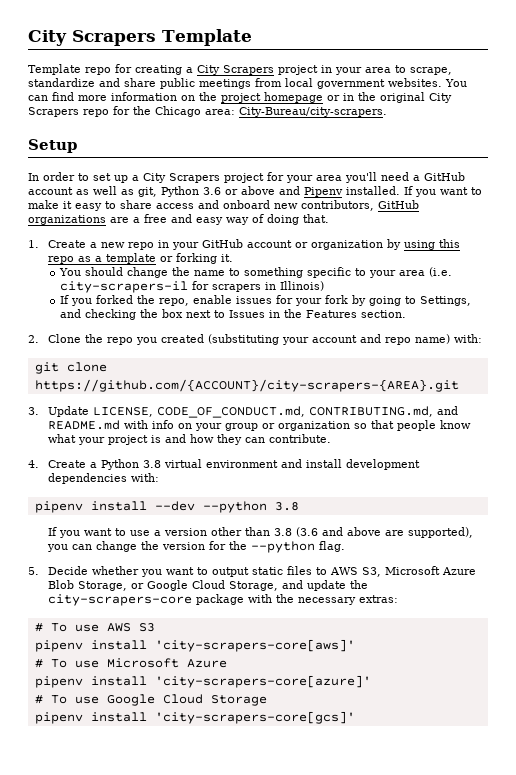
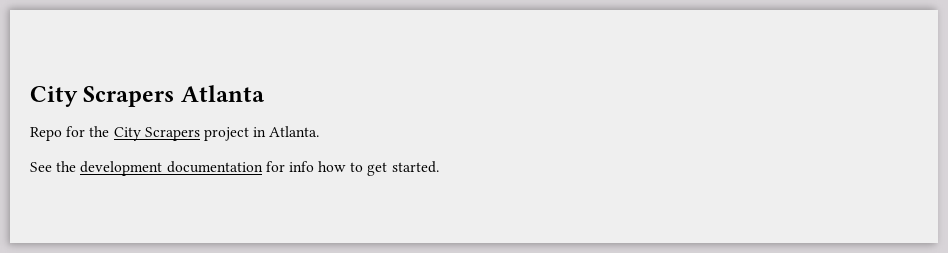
[28,29,252,46] [28,64,452,75] [28,78,467,89] [28,92,452,103] [28,106,387,117] [28,139,77,153] [28,172,465,183] [28,186,482,197] [28,200,419,211] [28,214,329,225] [28,239,460,250] [47,253,233,264] [59,267,453,278] [60,281,325,293] [60,295,472,306] [60,309,407,320] [28,334,482,345] [34,362,107,374] [34,379,459,392] [28,406,458,418] [47,420,471,431] [47,434,331,445] [28,459,420,470] [47,473,159,484] [34,501,299,513] [47,527,473,538] [46,541,345,553] [28,566,476,577] [47,580,368,591] [47,594,398,606] [34,623,155,632] [34,639,355,652] [34,658,227,668] [34,675,371,688] [34,694,267,706] [34,711,355,724] City Scrapers Template // Template repo for creating a City Scrapers project in your area to scrape, standardize and share public meetings from local government websites. You can find more information on the project homepage or in the original City Scrapers repo for the Chicago area: City-Bureau/city-scrapers. // Setup // In order to set up a City Scrapers project for your area you'll need a GitHub account as well as git, Python 3.6 or above and Pipenv installed. If you want to make it easy to share access and onboard new contributors, GitHub organizations are a free and easy way of doing that. // 1. Create a new repo in your GitHub account or organization by using this repo as a template or forking it. // You should change the name to something specific to your area (i.e. city-scrapers-il for scrapers in Illinois) // If you forked the repo, enable issues for your fork by going to Settings, and checking the box next to Issues in the Features section. // 2. Clone the repo you created (substituting your account and repo name) with: // git clone https://github.com/{ACCOUNT}/city-scrapers-{AREA}.git // 3. Update LICENSE, CODE_OF_CONDUCT.md, CONTRIBUTING.md, and README.md with info on your group or organization so that people know what your project is and how they can contribute. // 4. Create a Python 3.8 virtual environment and install development dependencies with: // pipenv install --dev --python 3.8 // If you want to use a version other than 3.8 (3.6 and above are supported), you can change the version for the --python flag. // 5. Decide whether you want to output static files to AWS S3, Microsoft Azure Blob Storage, or Google Cloud Storage, and update the city-scrapers-core package with the necessary extras: // # To use AWS S3 // pipenv install 'city-scrapers-core[aws]' // # To use Microsoft Azure // pipenv install 'city-scrapers-core[azure]' // # To use Google Cloud Storage // pipenv install 'city-scrapers-core[gcs]' -> [30,85,265,107] [30,126,320,141] [30,161,439,176] City Scrapers Atlanta // Repo for the City Scrapers project in Atlanta. // See the development documentation for info how to get started.

